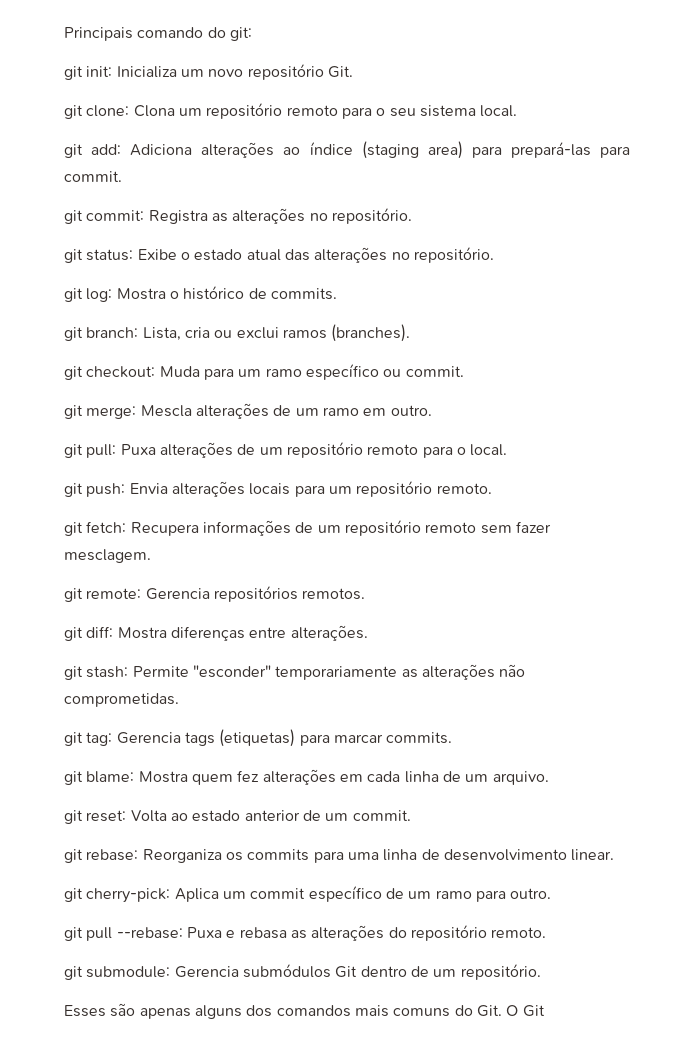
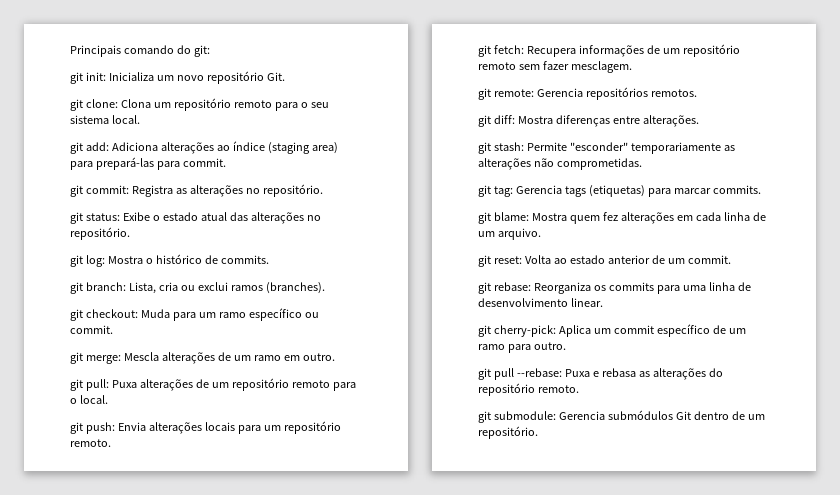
[64,1003,545,1019] // Esses são apenas alguns dos comandos mais comuns do Git. O Git -> (538, 432) none

